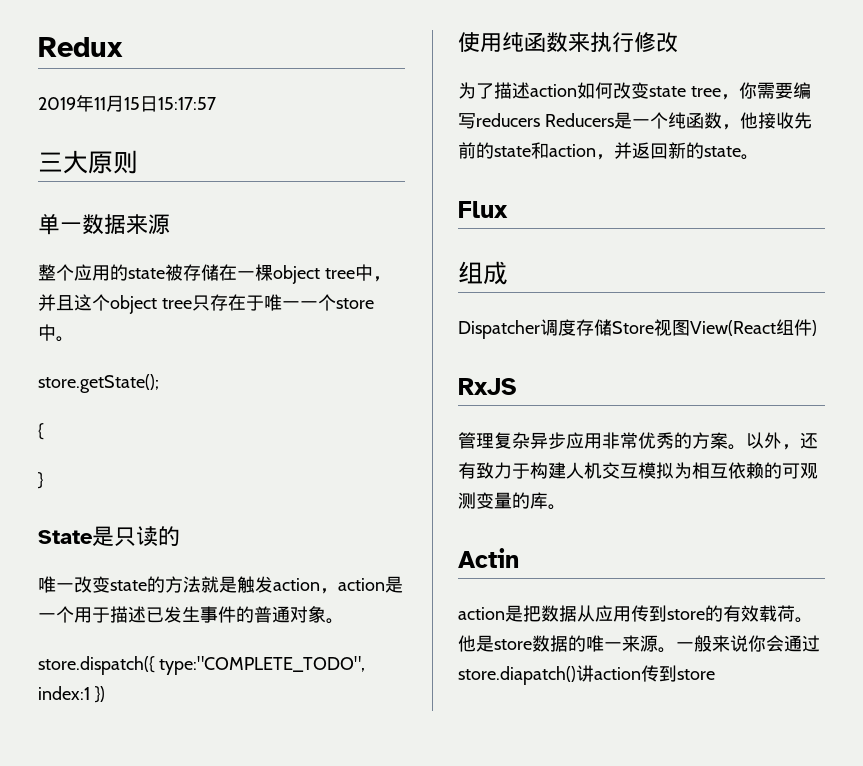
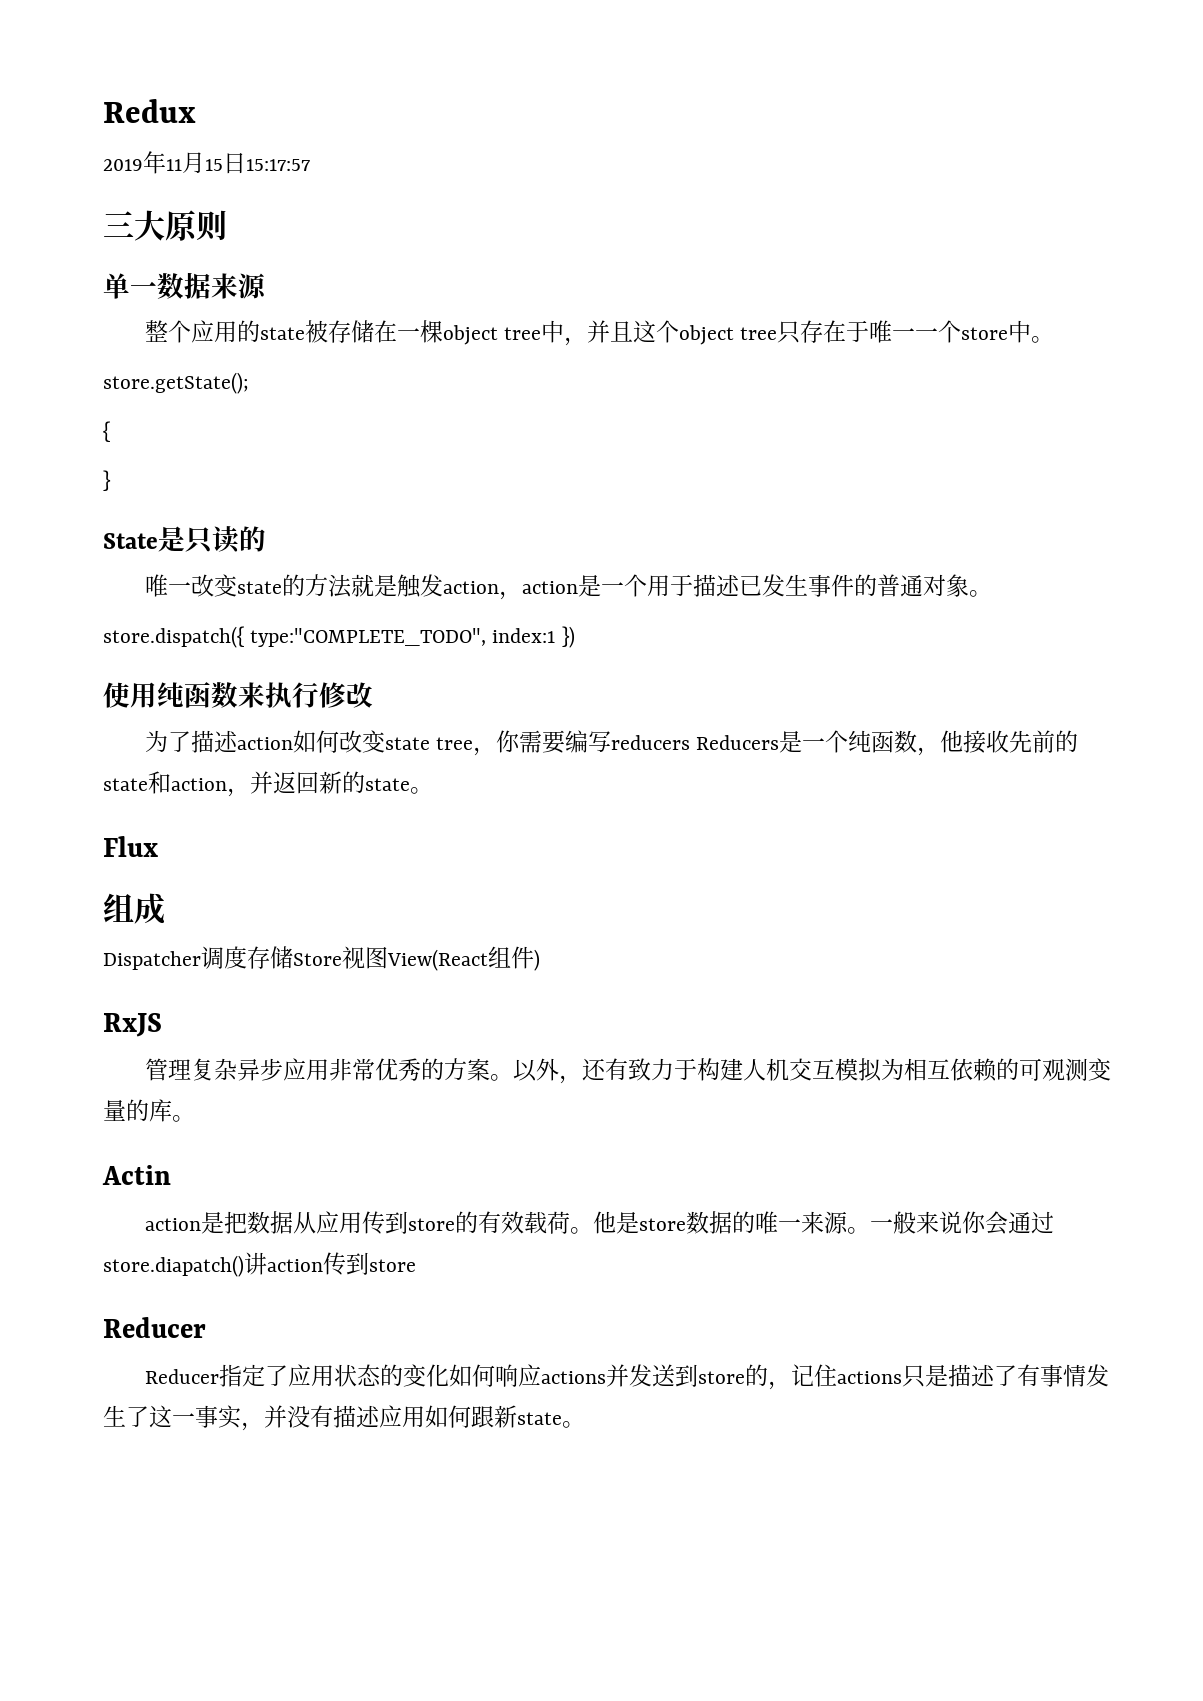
(715, 674) none -> [103,1317,206,1338] [144,1364,1109,1390] [103,1405,585,1431] // Reducer // Reducer指定了应用状态的变化如何响应actions并发送到store的，记住actions只是描述了有事情发生了这一事实，并没有描述应用如何跟新state。

